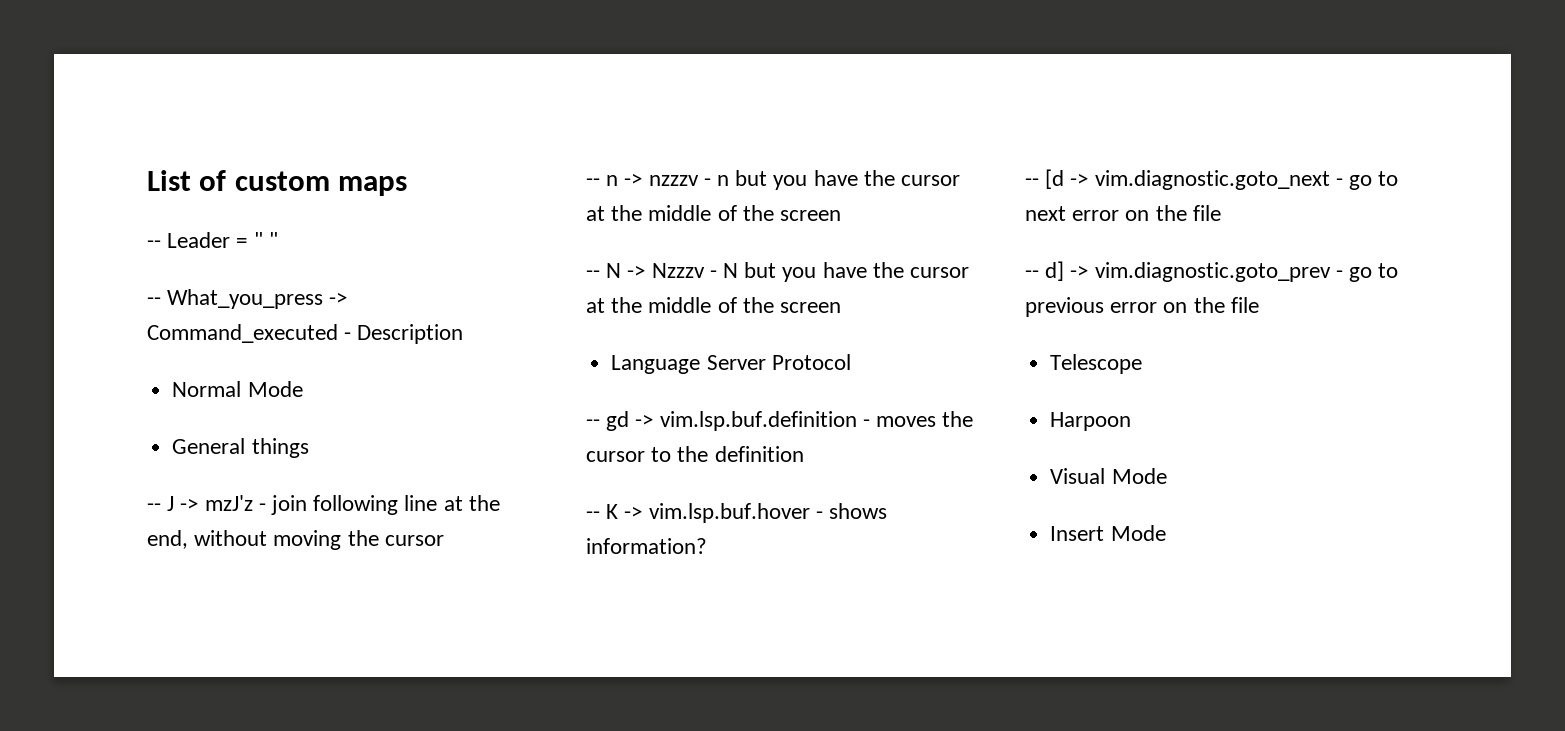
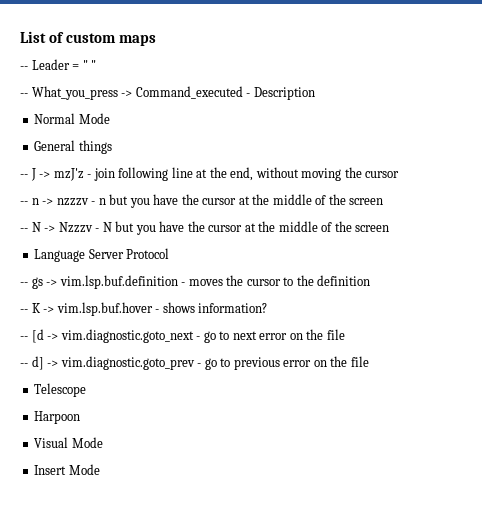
[606,411,630,431] gd -> [31,277,43,289] gs

